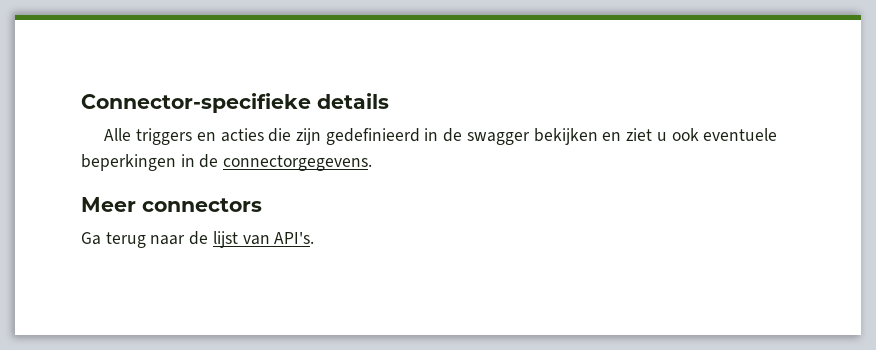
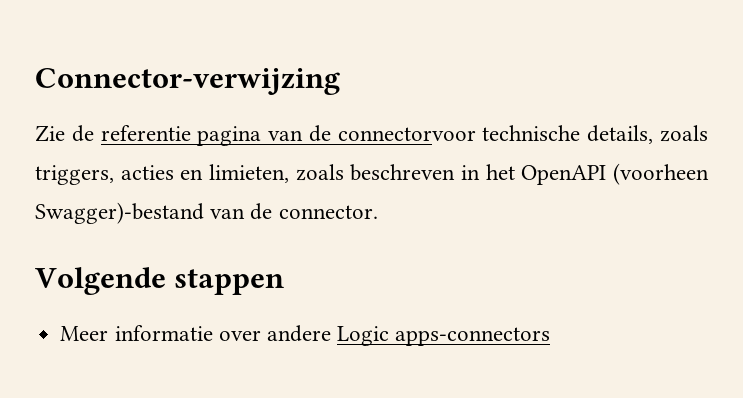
[81,93,389,113] [104,128,778,145] [81,154,373,171] [81,197,262,212] [81,231,315,248] Connector-specifieke details // Alle triggers en acties die zijn gedefinieerd in de swagger bekijken en ziet u ook eventuele beperkingen in de connectorgegevens. // Meer connectors // Ga terug naar de lijst van API's. -> [35,68,340,95] [35,125,708,146] [35,163,710,185] [35,202,378,224] [35,267,285,295] [60,325,551,346] Connector-verwijzing // Zie de referentie pagina van de connectorvoor technische details, zoals triggers, acties en limieten, zoals beschreven in het OpenAPI (voorheen Swagger)-bestand van de connector. // Volgende stappen // Meer informatie over andere Logic apps-connectors

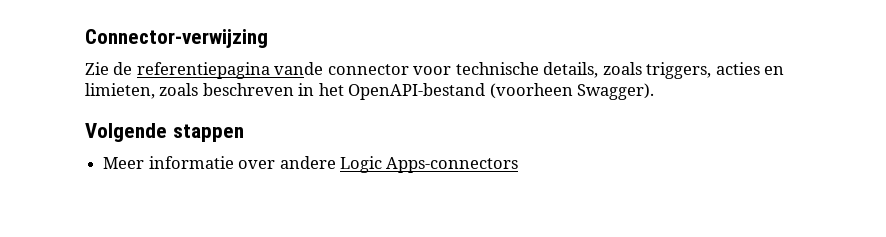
[100,125,476,146] referentie pagina van de connectorvoor -> [136,62,452,79] referentiepagina vande connector voor
[521,163,710,185] [35,202,378,224] OpenAPI (voorheen Swagger)-bestand van de connector. -> [348,83,655,100] OpenAPI-bestand (voorheen Swagger).
[395,327,551,346] apps-connectors -> [386,157,519,173] Apps-connectors

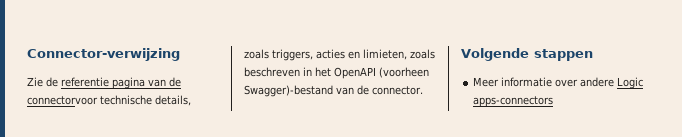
[136,62,452,79] referentiepagina vande connector voor -> [61,77,181,89] [27,96,98,105] referentie pagina van de connectorvoor
[348,83,655,100] OpenAPI-bestand (voorheen Swagger). -> [334,67,429,79] [244,85,423,97] OpenAPI (voorheen Swagger)-bestand van de connector.
[386,157,519,173] Apps-connectors -> [473,96,554,107] apps-connectors

